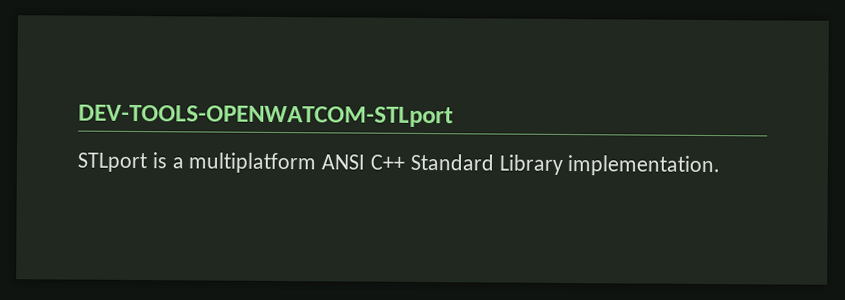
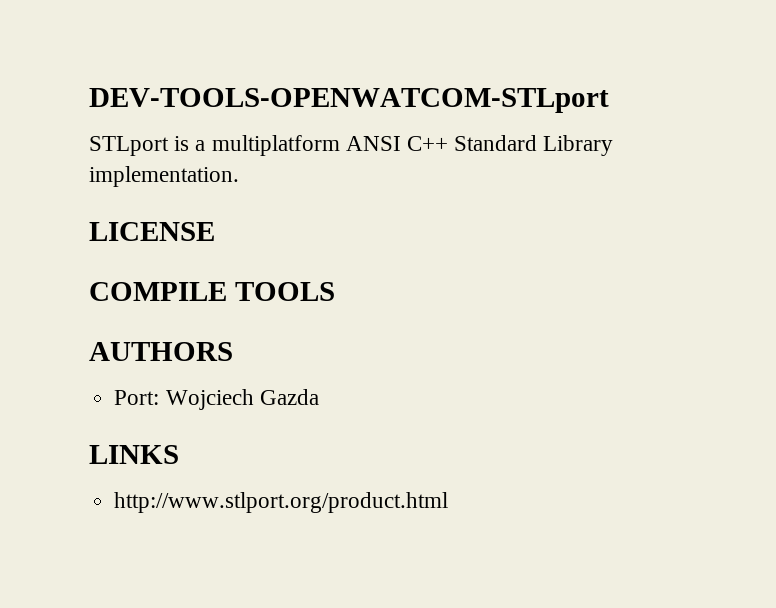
(721, 166) none -> [89,222,215,241] [89,282,335,301] [89,342,233,361] [114,389,319,410] [89,445,179,464] [114,492,449,513] // LICENSE // COMPILE TOOLS // AUTHORS // Port: Wojciech Gazda // LINKS // http://www.stlport.org/product.html

